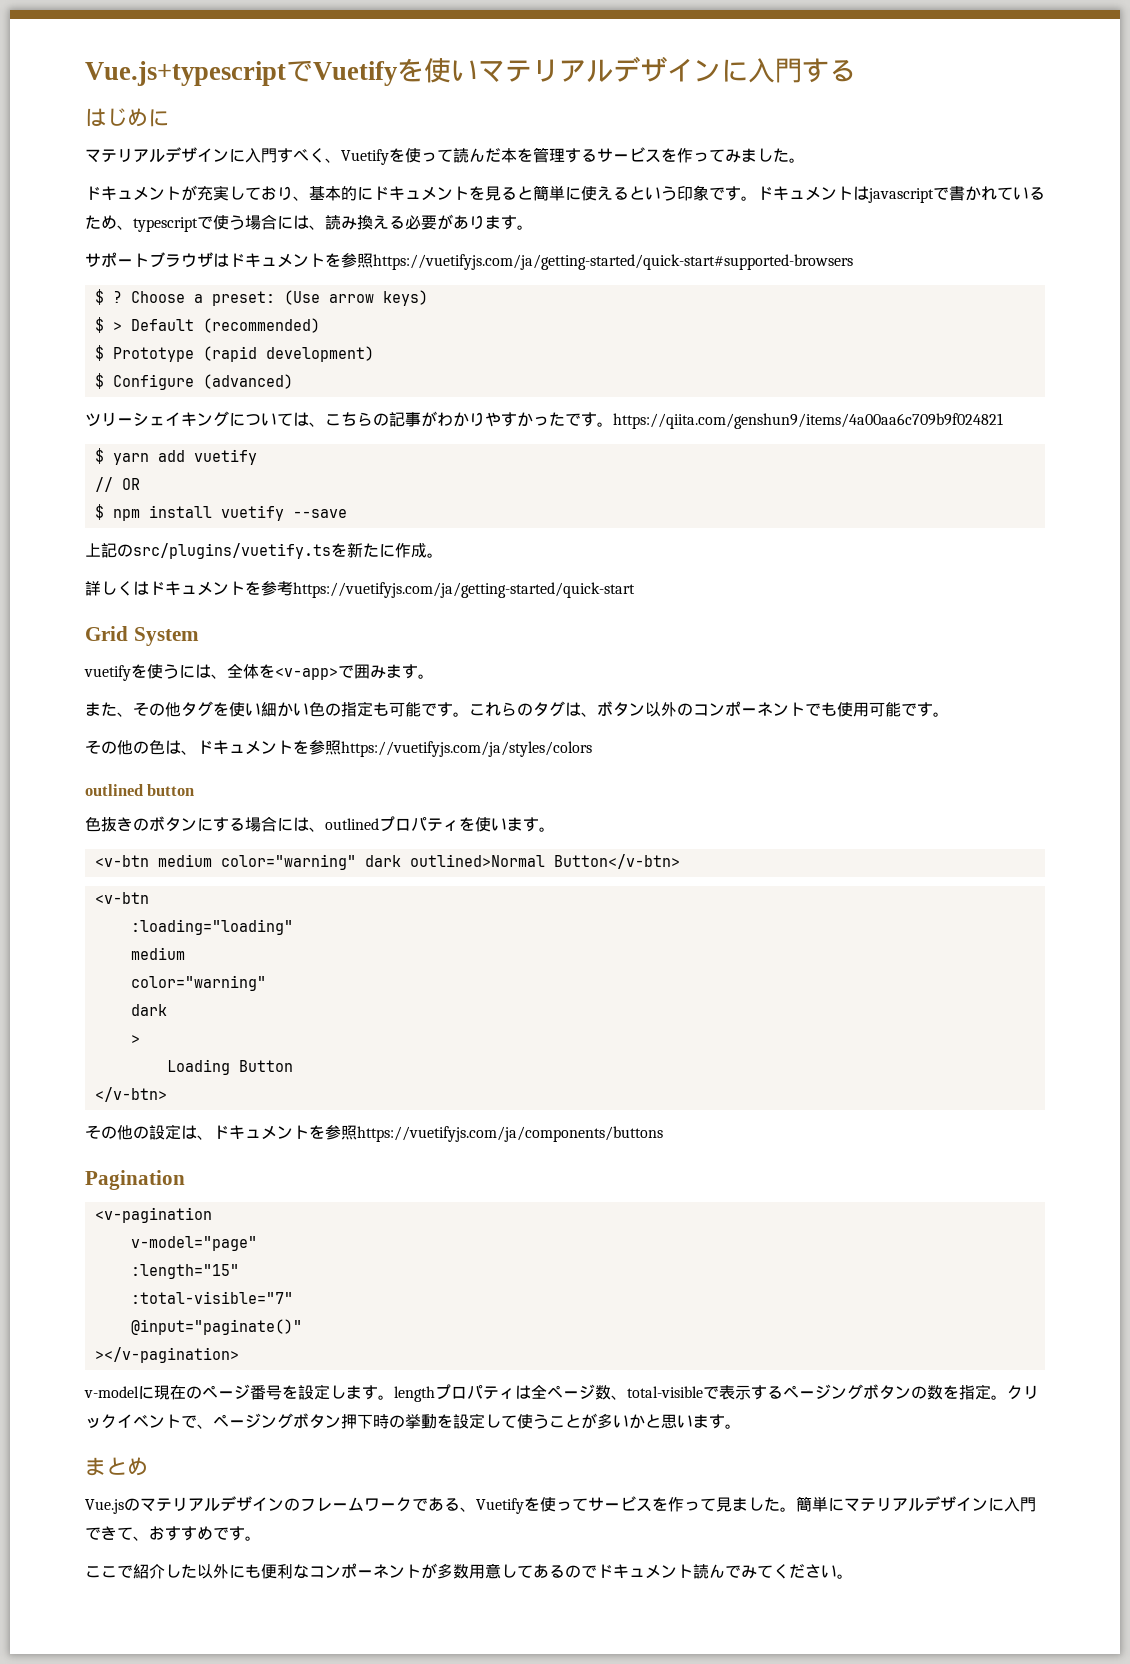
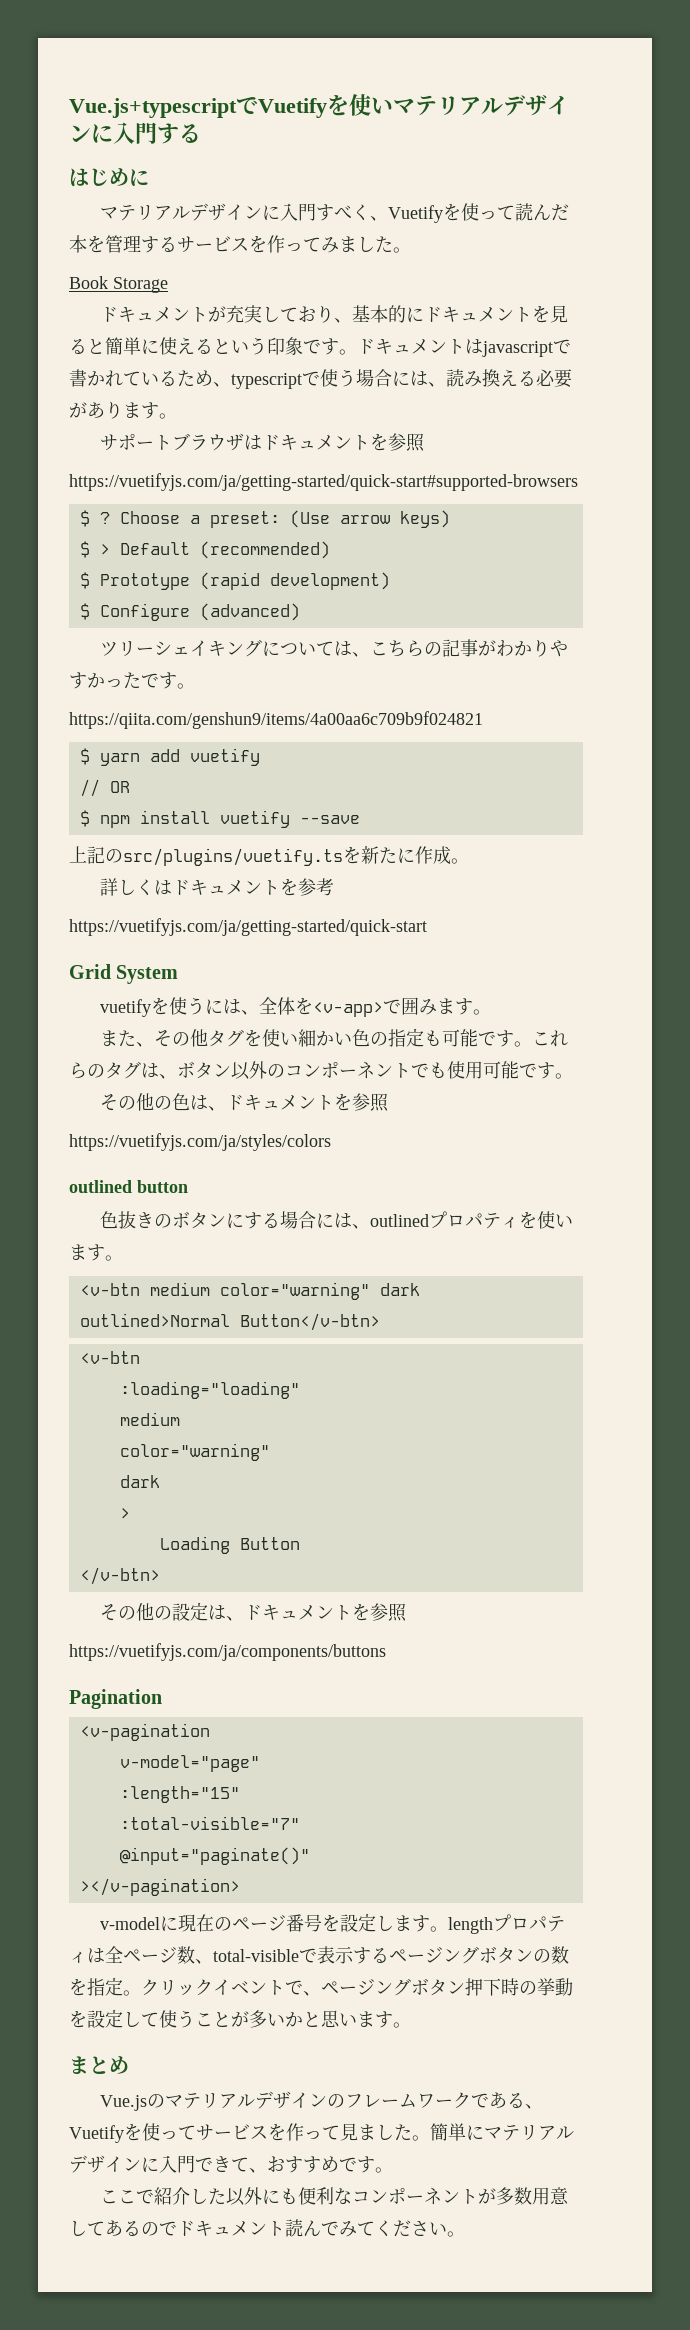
(805, 160) none -> [69,276,168,293] // Book Storage
(373, 260) none -> (426, 442) //
(613, 424) none -> (195, 686) //
(293, 588) none -> (335, 887) //
(341, 747) none -> (390, 1102) //
(357, 1132) none -> (408, 1612) //

